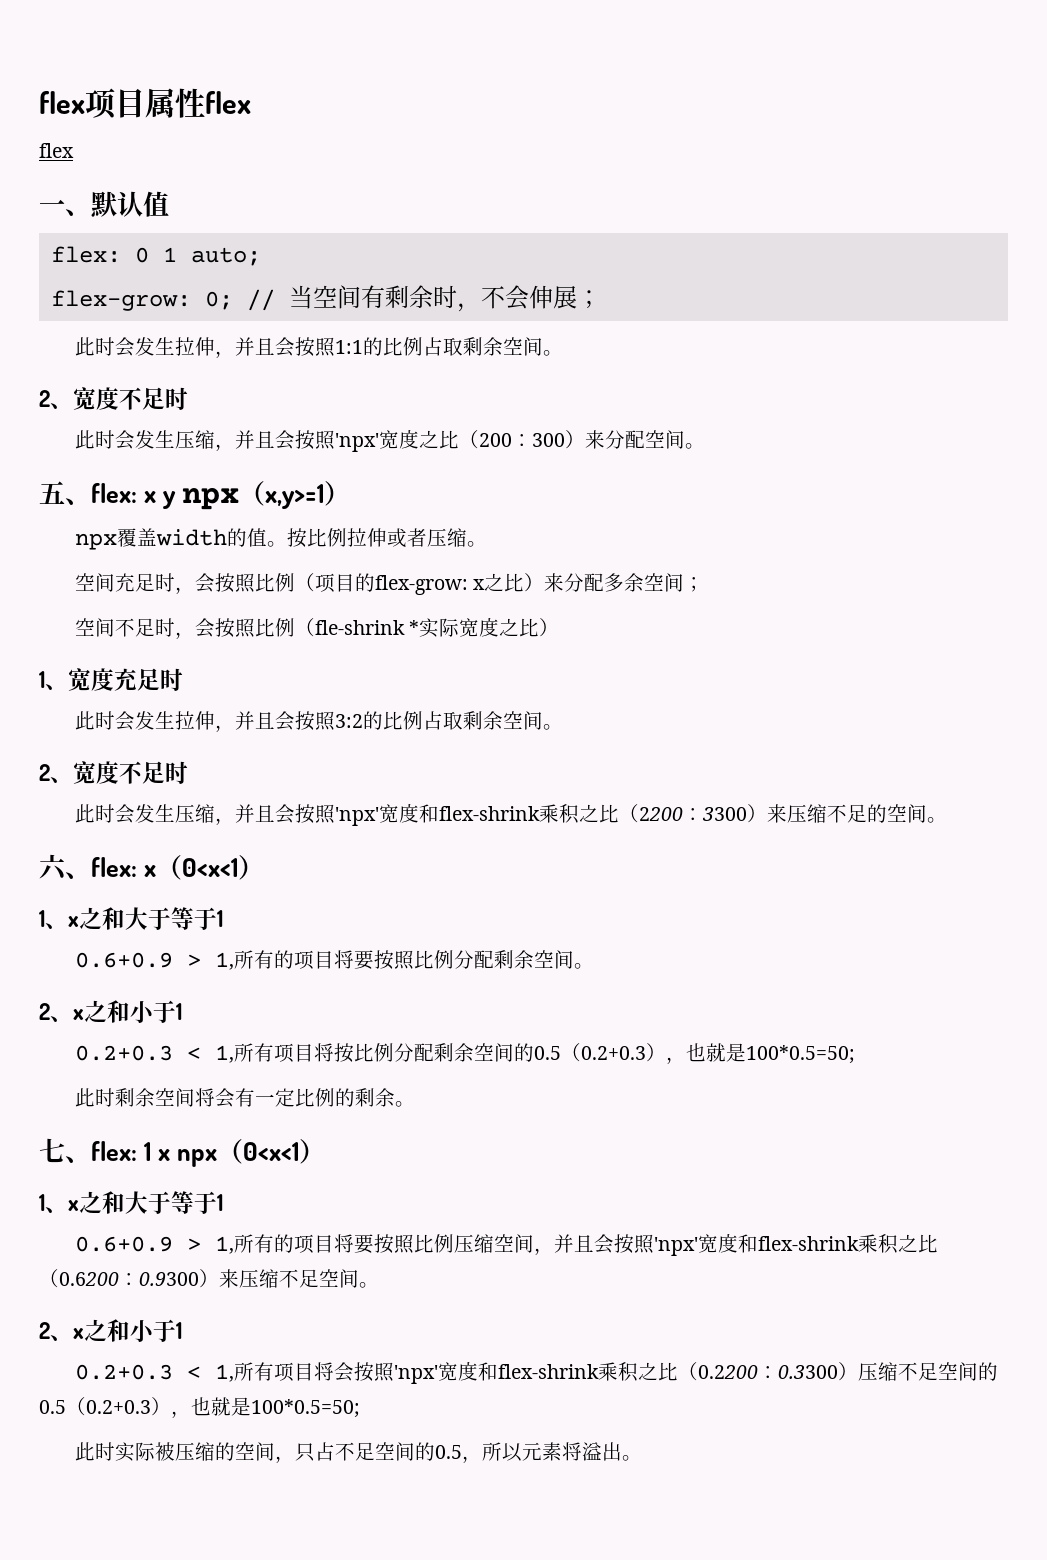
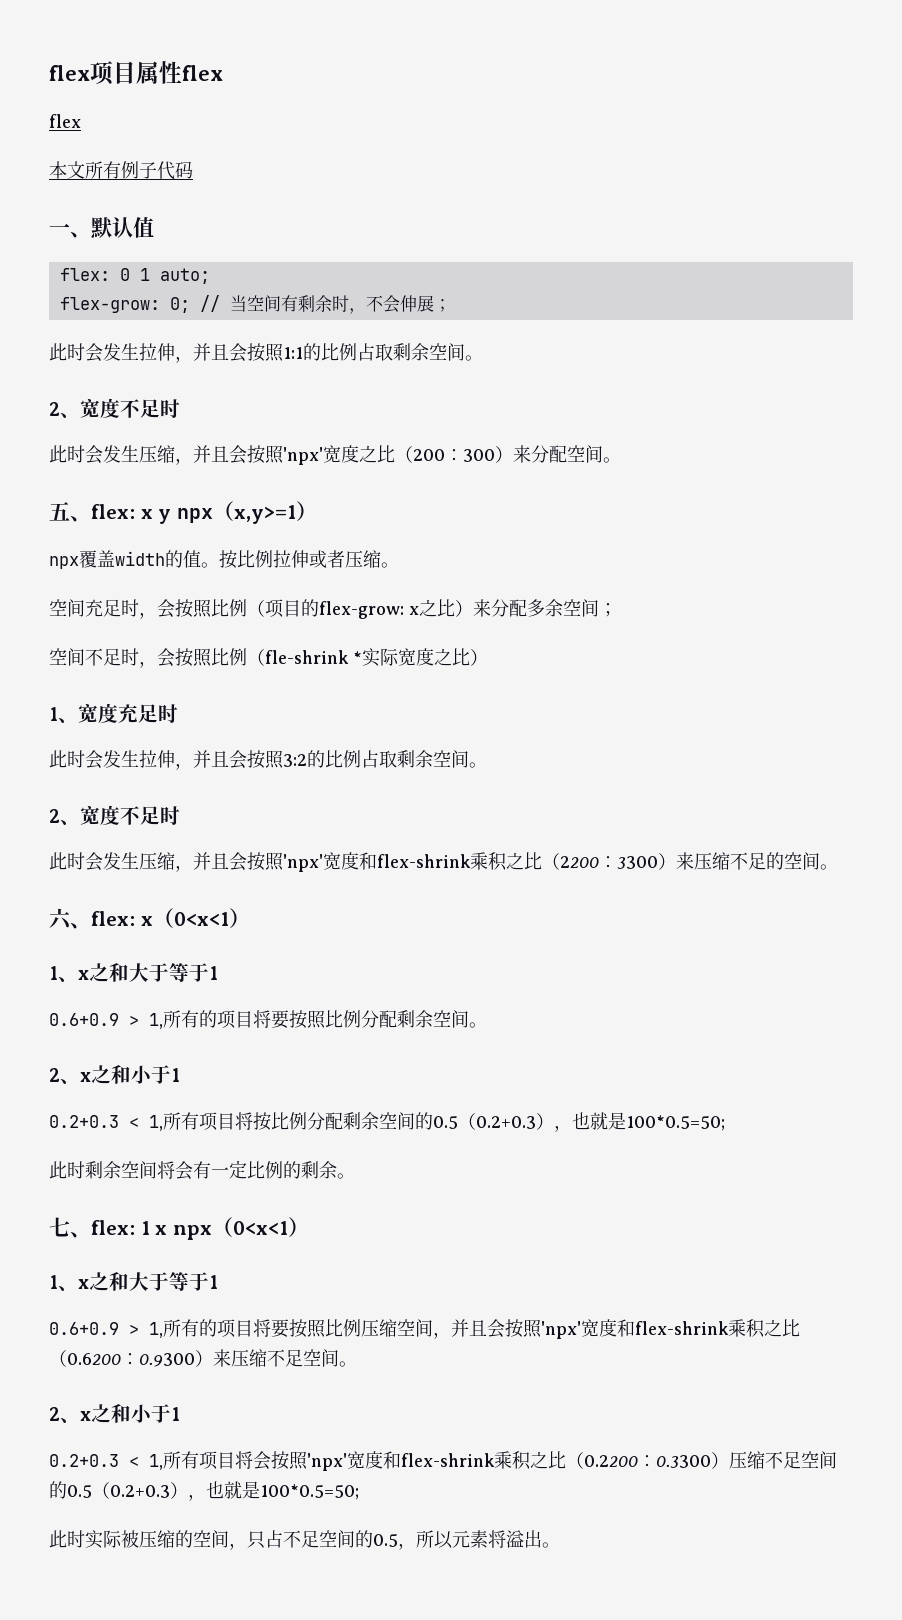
(74, 150) none -> [49,161,193,180] // 本文所有例子代码

